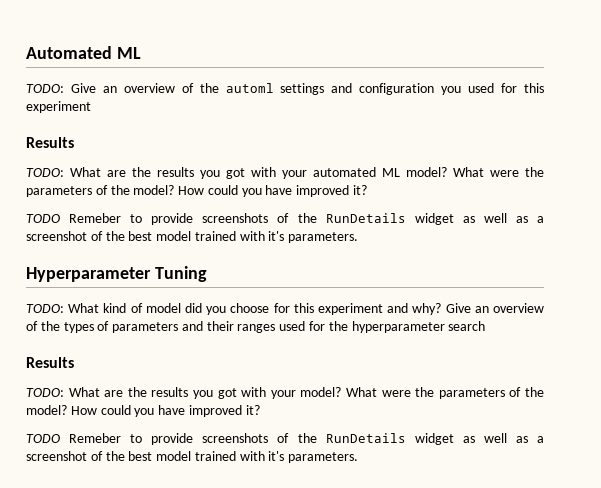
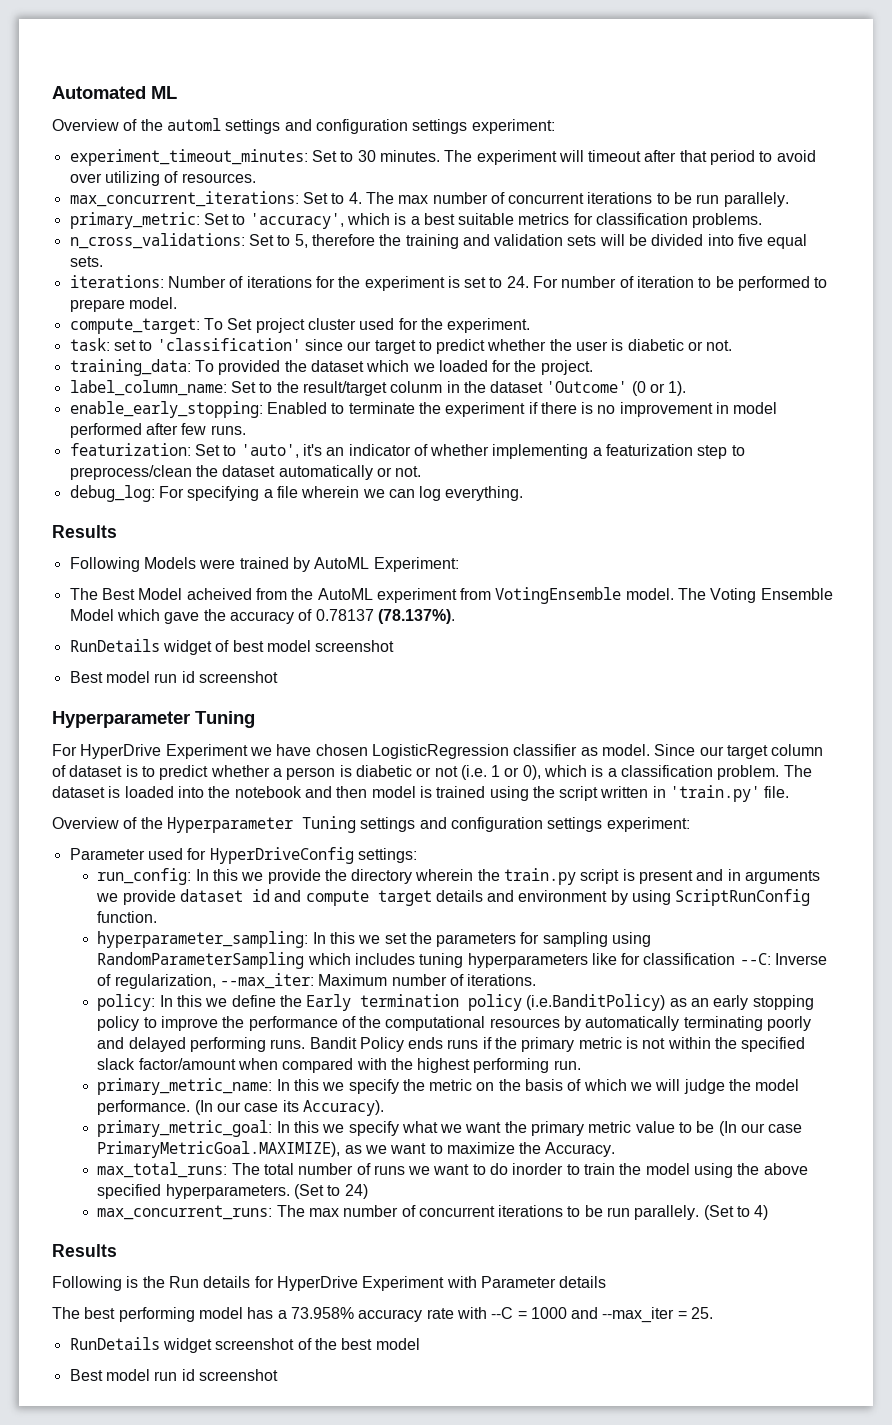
[26,83,175,93] TODO: Give an overview -> [52,119,119,131] Overview
[441,83,544,95] [26,101,91,113] [26,137,74,148] [26,167,544,179] [26,185,368,197] [26,213,544,225] [26,231,359,243] [26,266,207,282] [26,303,544,315] [26,321,486,333] [26,357,74,368] [26,387,545,399] [26,405,260,417] [26,433,544,445] [26,451,359,463] you used for this experiment // Results // TODO: What are the results you got with your automated ML model? What were the parameters of the model? How could you have improved it? // TODO Remeber to provide screenshots of the RunDetails widget as well as a screenshot of the best model trained with it's parameters. // Hyperparameter Tuning // TODO: What kind of model did you choose for this experiment and why? Give an overview of the types of parameters and their ranges used for the hyperparameter search // Results // TODO: What are the results you got with your model? What were the parameters of the model? How could you have improved it? // TODO Remeber to provide screenshots of the RunDetails widget as well as a screenshot of the best model trained with it's parameters. -> [412,119,555,134] [69,149,816,166] [69,171,256,186] [69,191,789,207] [69,212,763,229] [69,233,808,249] [69,256,103,267] [69,275,828,291] [69,297,177,312] [69,318,531,334] [69,338,733,354] [69,359,593,376] [69,380,687,396] [69,401,778,418] [69,423,246,438] [69,443,745,459] [69,465,422,480] [69,485,524,502] [52,525,117,538] [69,557,459,572] [69,587,833,604] [69,609,455,624] [69,639,395,655] [69,671,278,683] [52,711,255,728] [52,744,824,759] [52,765,812,780] [52,785,790,802] [52,816,690,833] [69,847,417,864] [97,868,821,885] [96,889,811,906] [97,911,158,923] [97,931,652,948] [97,952,828,969] [97,973,537,989] [97,994,814,1011] [97,1016,812,1031] [97,1037,806,1052] [97,1058,581,1073] [97,1078,800,1095] [97,1100,384,1116] [97,1120,803,1137] [97,1141,616,1158] [97,1162,808,1178] [97,1184,368,1199] [97,1205,769,1220] [52,1244,117,1257] [52,1276,607,1291] [52,1307,714,1323] [69,1337,420,1353] [69,1369,278,1381] settings experiment: // experiment_timeout_minutes: Set to 30 minutes. The experiment will timeout after that period to avoid over utilizing of resources. // max_concurrent_iterations: Set to 4. The max number of concurrent iterations to be run parallely. // primary_metric: Set to 'accuracy', which is a best suitable metrics for classification problems. // n_cross_validations: Set to 5, therefore the training and validation sets will be divided into five equal sets. // iterations: Number of iterations for the experiment is set to 24. For number of iteration to be performed to prepare model. // compute_target: To Set project cluster used for the experiment. // task: set to 'classification' since our target to predict whether the user is diabetic or not. // training_data: To provided the dataset which we loaded for the project. // label_column_name: Set to the result/target colunm in the dataset 'Outcome' (0 or 1). // enable_early_stopping: Enabled to terminate the experiment if there is no improvement in model performed after few runs. // featurization: Set to 'auto', it's an indicator of whether implementing a featurization step to preprocess/clean the dataset automatically or not. // debug_log: For specifying a file wherein we can log everything. // Results // Following Models were trained by AutoML Experiment: // The Best Model acheived from the AutoML experiment from VotingEnsemble model. The Voting Ensemble Model which gave the accuracy of 0.78137 (78.137%). // RunDetails widget of best model screenshot // Best model run id screenshot // Hyperparameter Tuning // For HyperDrive Experiment we have chosen LogisticRegression classifier as model. Since our target column of dataset is to predict whether a person is diabetic or not (i.e. 1 or 0), which is a classification problem. The dataset is loaded into the notebook and then model is trained using the script written in 'train.py' file. // Overview of the Hyperparameter Tuning settings and configuration settings experiment: // Parameter used for HyperDriveConfig settings: // run_config: In this we provide the directory wherein the train.py script is present and in arguments we provide dataset id and compute target details and environment by using ScriptRunConfig function. // hyperparameter_sampling: In this we set the parameters for sampling using RandomParameterSampling which includes tuning hyperparameters like for classification --C: Inverse of regularization, --max_iter: Maximum number of iterations. // policy: In this we define the Early termination policy (i.e.BanditPolicy) as an early stopping policy to improve the performance of the computational resources by automatically terminating poorly and delayed performing runs. Bandit Policy ends runs if the primary metric is not within the specified slack factor/amount when compared with the highest performing run. // primary_metric_name: In this we specify the metric on the basis of which we will judge the model performance. (In our case its Accuracy). // primary_metric_goal: In this we specify what we want the primary metric value to be (In our case PrimaryMetricGoal.MAXIMIZE), as we want to maximize the Accuracy. // max_total_runs: The total number of runs we want to do inorder to train the model using the above specified hyperparameters. (Set to 24) // max_concurrent_runs: The max number of concurrent iterations to be run parallely. (Set to 4) // Results // Following is the Run details for HyperDrive Experiment with Parameter details // The best performing model has a 73.958% accuracy rate with --C = 1000 and --max_iter = 25. // RunDetails widget screenshot of the best model // Best model run id screenshot

